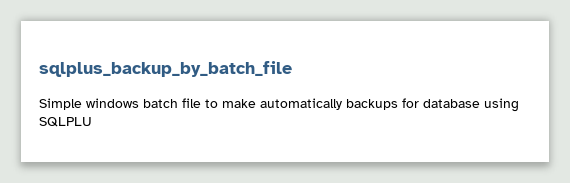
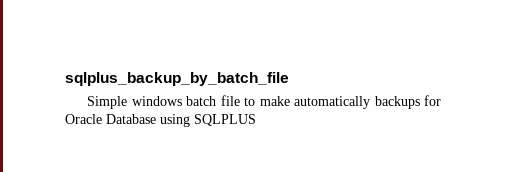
[423,98,519,112] [39,117,92,127] database using SQLPLU -> [65,114,256,127] Oracle Database using SQLPLUS

